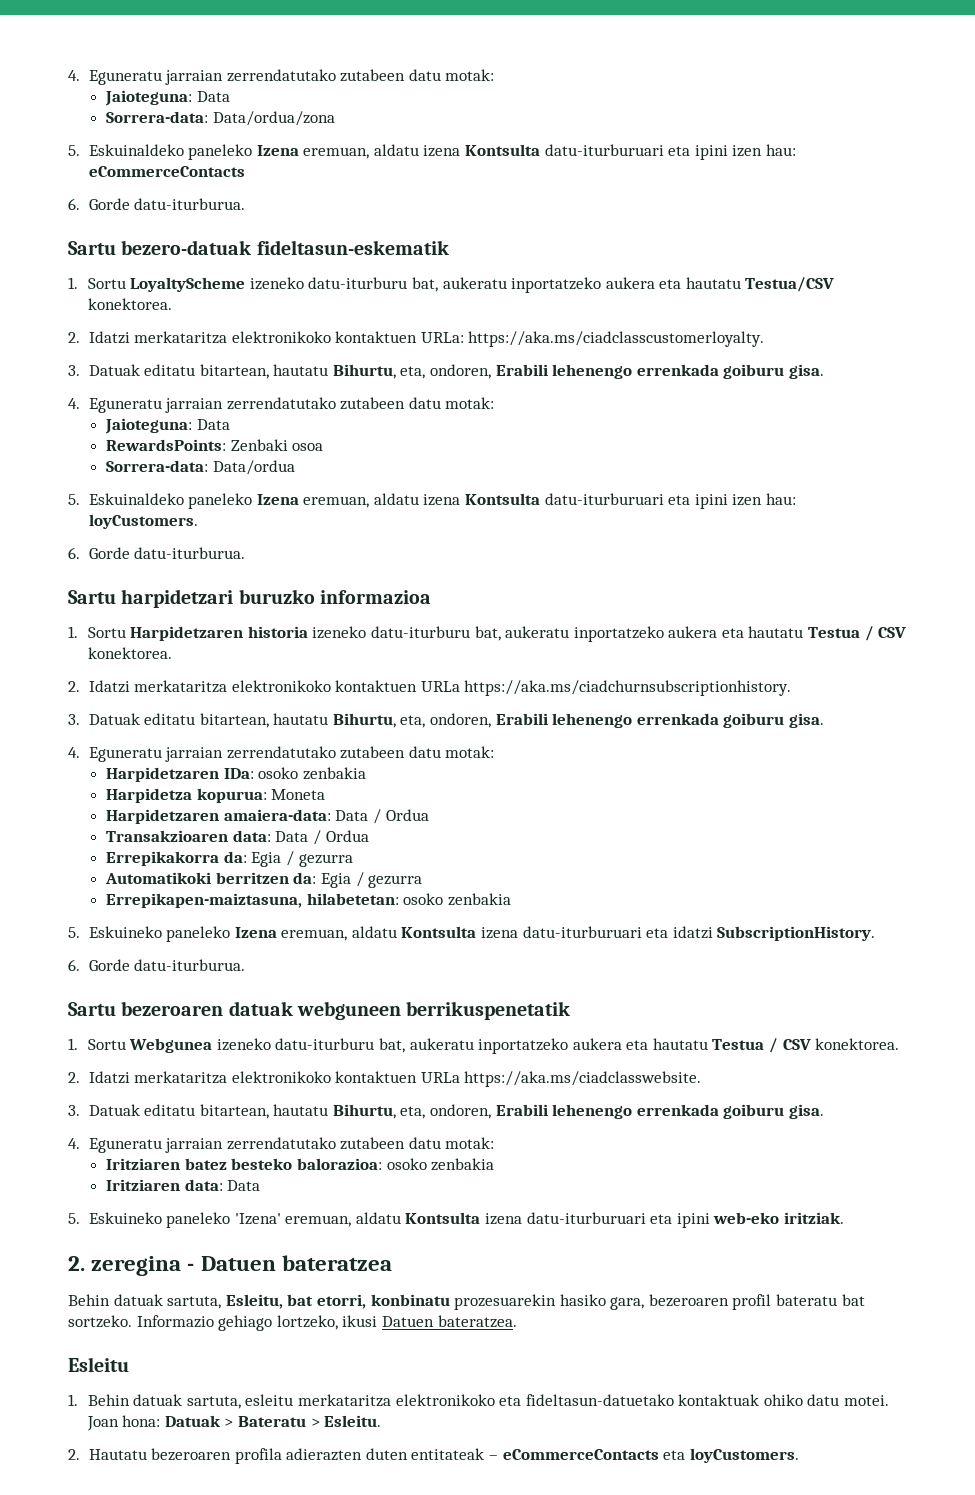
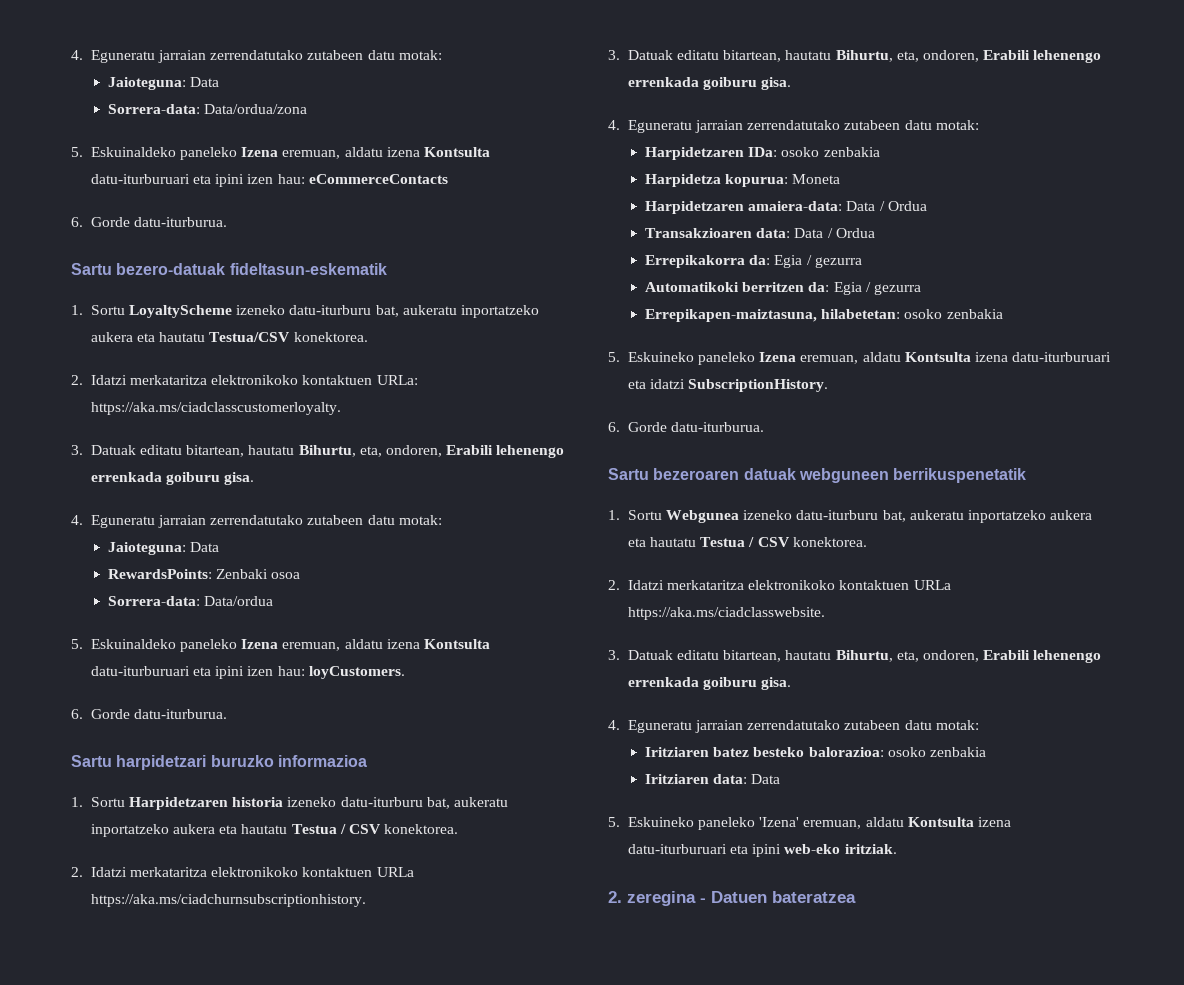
[68,1294,865,1310] [68,1315,517,1331] [68,1357,129,1372] [68,1394,890,1409] [86,1415,382,1431] [68,1448,799,1464] // Behin datuak sartuta, Esleitu, bat etorri, konbinatu prozesuarekin hasiko gara, bezeroaren profil bateratu bat sortzeko. Informazio gehiago lortzeko, ikusi Datuen bateratzea. // Esleitu // 1. Behin datuak sartuta, esleitu merkataritza elektronikoko eta fideltasun-datuetako kontaktuak ohiko datu motei. Joan hona: Datuak > Bateratu > Esleitu. // 2. Hautatu bezeroaren profila adierazten duten entitateak – eCommerceContacts eta loyCustomers. -> (856, 897) none

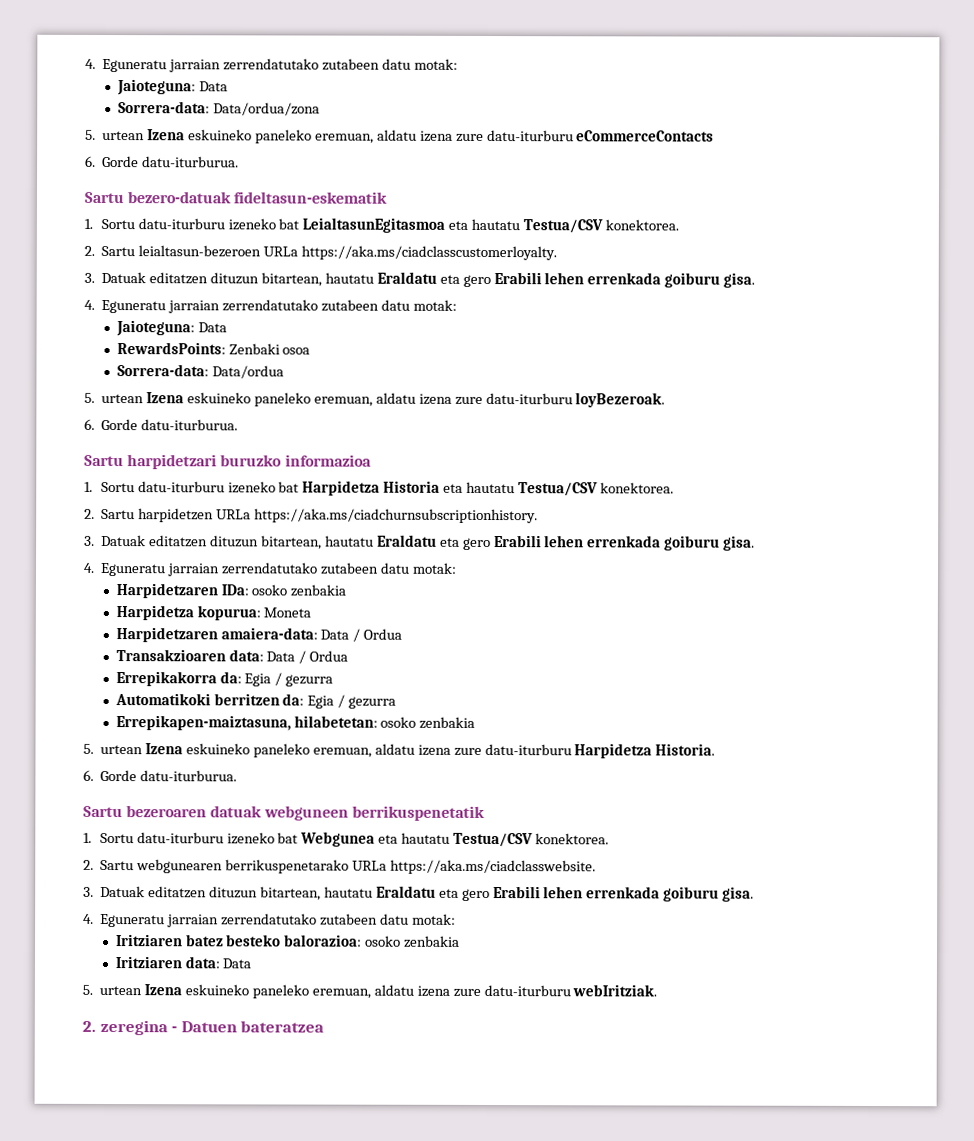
[90,147,491,160] [90,174,305,187] Eskuinaldeko paneleko Izena eremuan, aldatu izena Kontsulta datu-iturburuari eta ipini izen hau: -> [102,129,574,144] urtean Izena eskuineko paneleko eremuan, aldatu izena zure datu-iturburu
[129,305,540,318] [90,332,368,342] [71,375,418,385] [90,402,341,415] [71,445,565,458] LoyaltyScheme izeneko datu-iturburu bat, aukeratu inportatzeko aukera eta hautatu Testua/CSV konektorea. // 2. Idatzi merkataritza elektronikoko kontaktuen URLa: https://aka.ms/ciadclasscustomerloyalty. // 3. Datuak editatu bitartean, hautatu Bihurtu, eta, ondoren, Erabili lehenengo -> [137,217,679,234] [84,245,557,261] [84,271,585,288] datu-iturburu izeneko bat LeialtasunEgitasmoa eta hautatu Testua/CSV konektorea. // 2. Sartu leialtasun-bezeroen URLa https://aka.ms/ciadclasscustomerloyalty. // 3. Datuak editatzen dituzun bitartean, hautatu Eraldatu eta gero Erabili lehen
[90,639,491,652] [90,666,405,679] Eskuinaldeko paneleko Izena eremuan, aldatu izena Kontsulta datu-iturburuari eta ipini izen hau: loyCustomers. -> [101,392,666,408] urtean Izena eskuineko paneleko eremuan, aldatu izena zure datu-iturburu loyBezeroak.
[129,797,509,810] [90,824,459,837] [71,867,414,877] [90,894,366,907] [608,50,1102,63] Harpidetzaren historia izeneko datu-iturburu bat, aukeratu inportatzeko aukera eta hautatu Testua / CSV konektorea. // 2. Idatzi merkataritza elektronikoko kontaktuen URLa https://aka.ms/ciadchurnsubscriptionhistory. // 3. Datuak editatu bitartean, hautatu Bihurtu, eta, ondoren, Erabili lehenengo -> [137,480,674,497] [84,508,538,524] [84,534,585,551] datu-iturburu izeneko bat Harpidetza Historia eta hautatu Testua/CSV konektorea. // 2. Sartu harpidetzen URLa https://aka.ms/ciadchurnsubscriptionhistory. // 3. Datuak editatzen dituzun bitartean, hautatu Eraldatu eta gero Erabili lehen
[627,352,1112,365] [627,379,829,392] Eskuineko paneleko Izena eremuan, aldatu Kontsulta izena datu-iturburuari eta idatzi SubscriptionHistory. -> [100,743,716,759] urtean Izena eskuineko paneleko eremuan, aldatu izena zure datu-iturburu Harpidetza Historia.
[666,510,1093,523] [627,537,867,547] [608,580,951,590] [627,607,825,620] [608,650,1102,663] Webgunea izeneko datu-iturburu bat, aukeratu inportatzeko aukera eta hautatu Testua / CSV konektorea. // 2. Idatzi merkataritza elektronikoko kontaktuen URLa https://aka.ms/ciadclasswebsite. // 3. Datuak editatu bitartean, hautatu Bihurtu, eta, ondoren, Erabili lehenengo -> [136,831,609,848] [83,859,596,875] [83,885,584,902] datu-iturburu izeneko bat Webgunea eta hautatu Testua/CSV konektorea. // 2. Sartu webgunearen berrikuspenetarako URLa https://aka.ms/ciadclasswebsite. // 3. Datuak editatzen dituzun bitartean, hautatu Eraldatu eta gero Erabili lehen
[627,817,1012,830] [627,844,897,857] Eskuineko paneleko 'Izena' eremuan, aldatu Kontsulta izena datu-iturburuari eta ipini web-eko iritziak. -> [99,984,658,999] urtean Izena eskuineko paneleko eremuan, aldatu izena zure datu-iturburu webIritziak.

